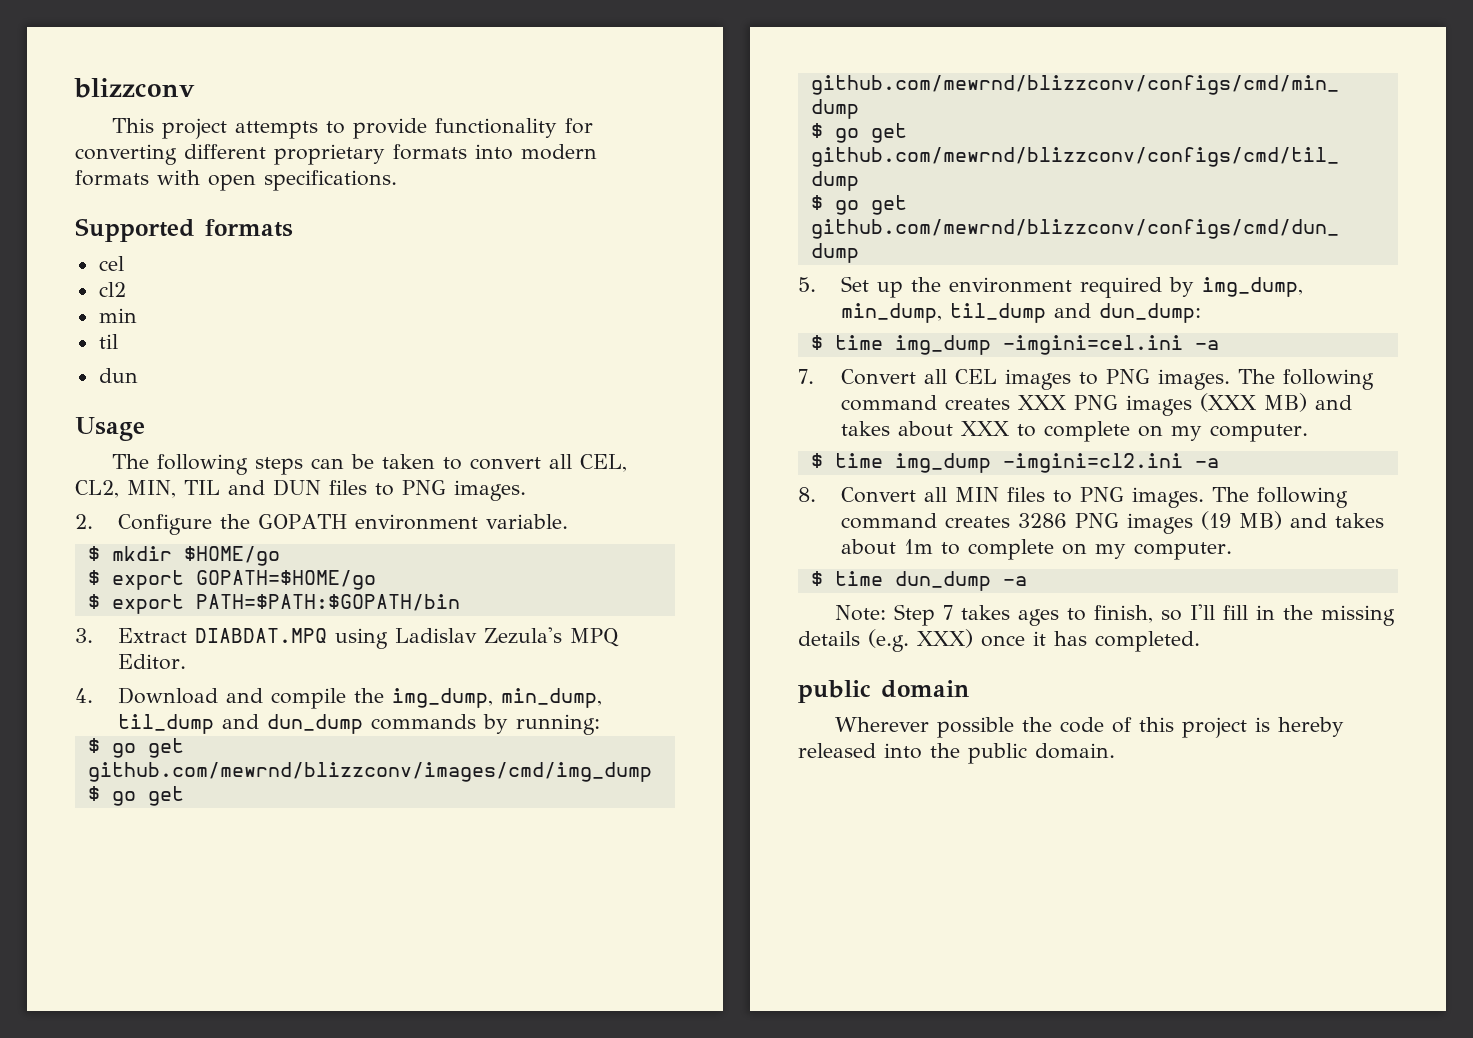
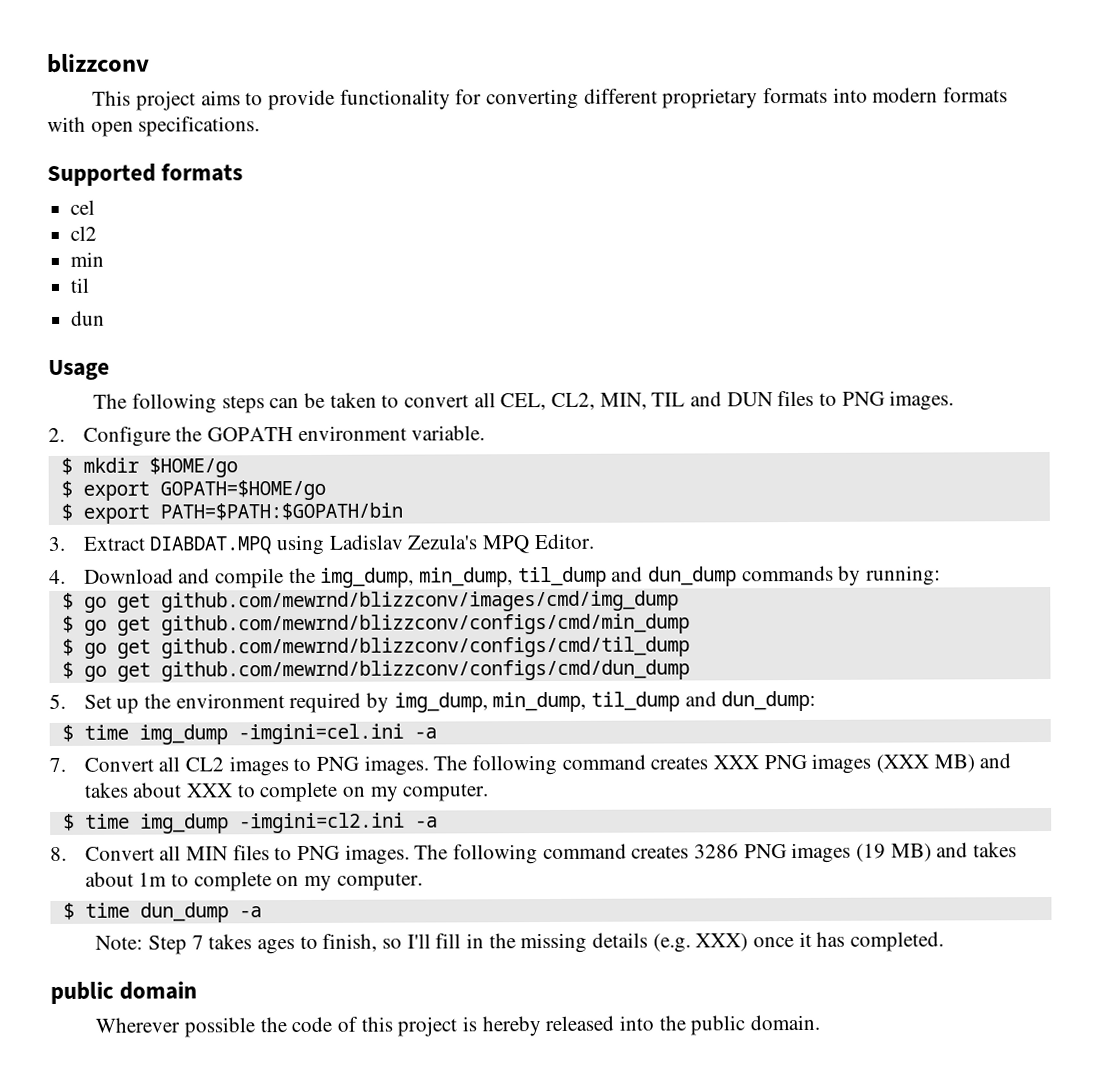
[235,121,319,139] attempts -> [200,90,241,106] aims
[954,369,997,384] CEL -> [184,757,224,772] CL2

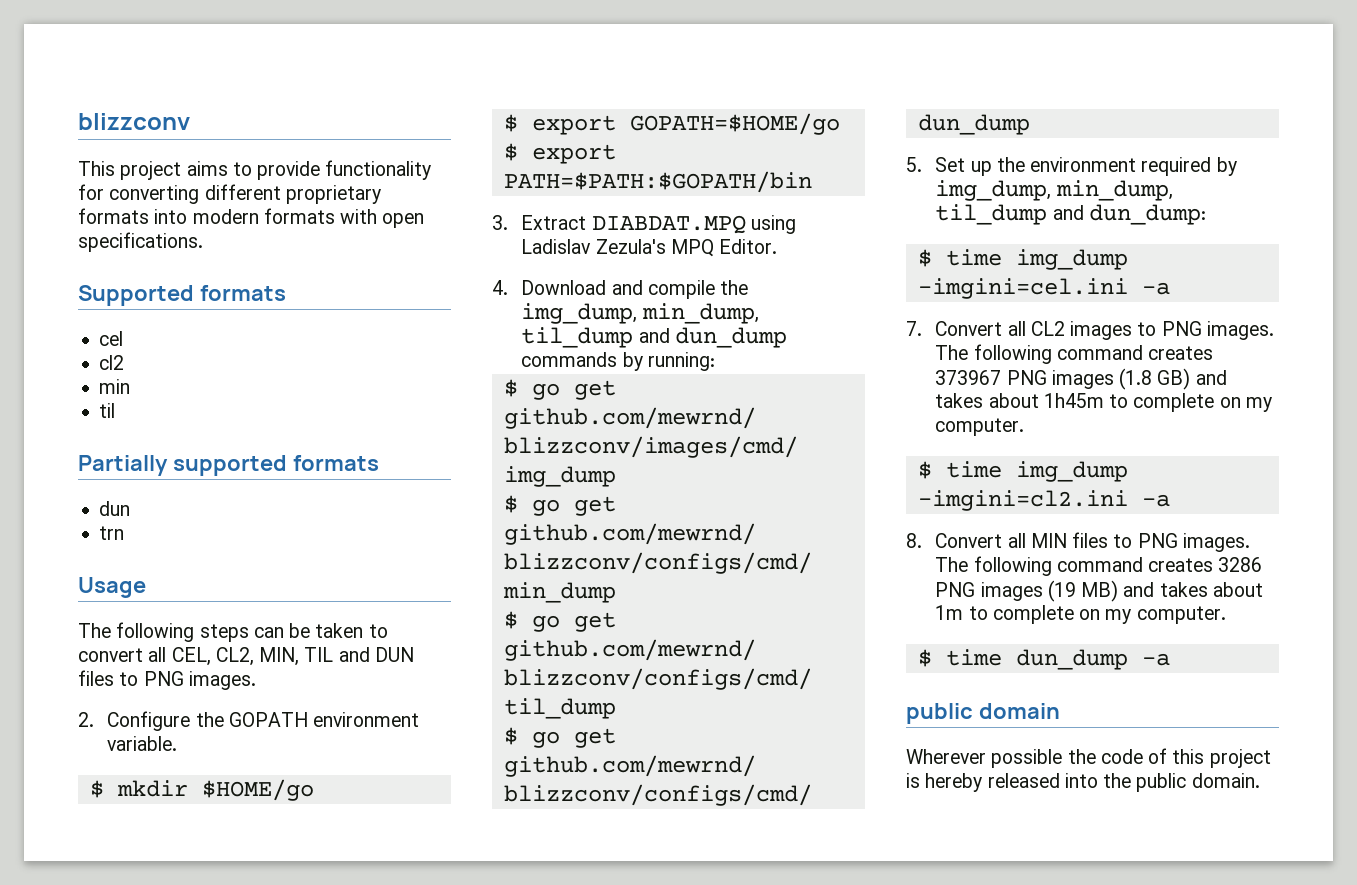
(90, 285) none -> [78,455,379,476] // Partially supported formats
(106, 318) none -> [99,526,125,540] // trn
[712,753,1012,774] [83,782,233,798] XXX PNG images (XXX MB) and takes about XXX -> [935,368,1227,390] [935,393,1104,408] 373967 PNG images (1.8 GB) and takes about 1h45m
[95,931,944,955] // Note: Step 7 takes ages to finish, so I'll fill in the missing details (e.g. XXX) once it has completed. -> (1170, 659) none

